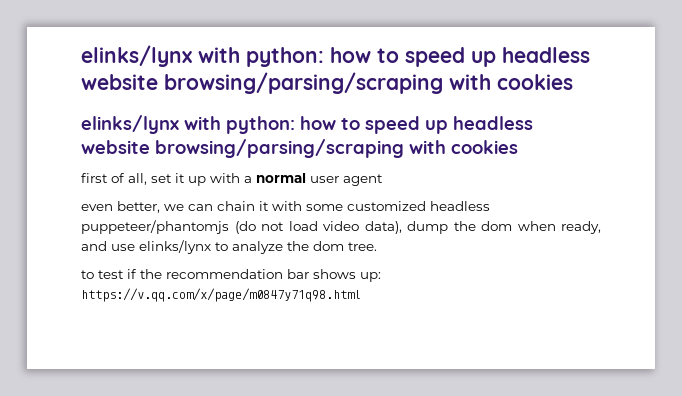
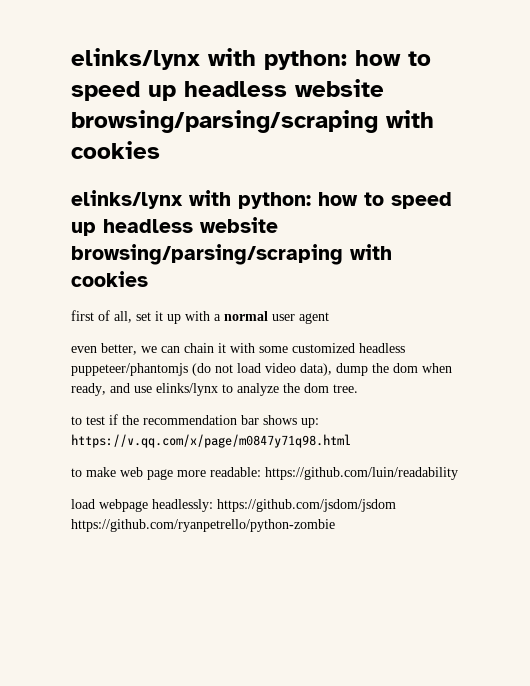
(361, 295) none -> [71,467,458,480] [71,499,396,512] [71,519,335,532] // to make web page more readable: https://github.com/luin/readability // load webpage headlessly: https://github.com/jsdom/jsdom https://github.com/ryanpetrello/python-zombie

